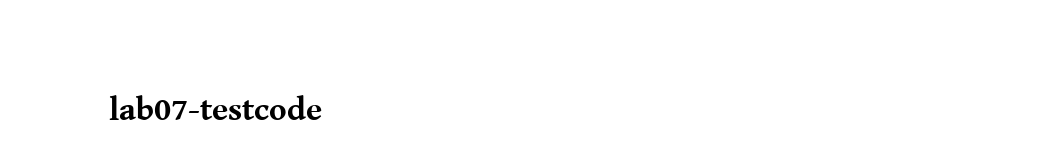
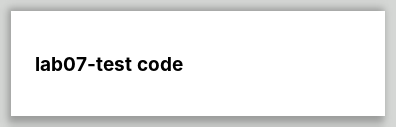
[109,95,322,120] lab07-testcode -> [35,57,184,71] lab07-test code

